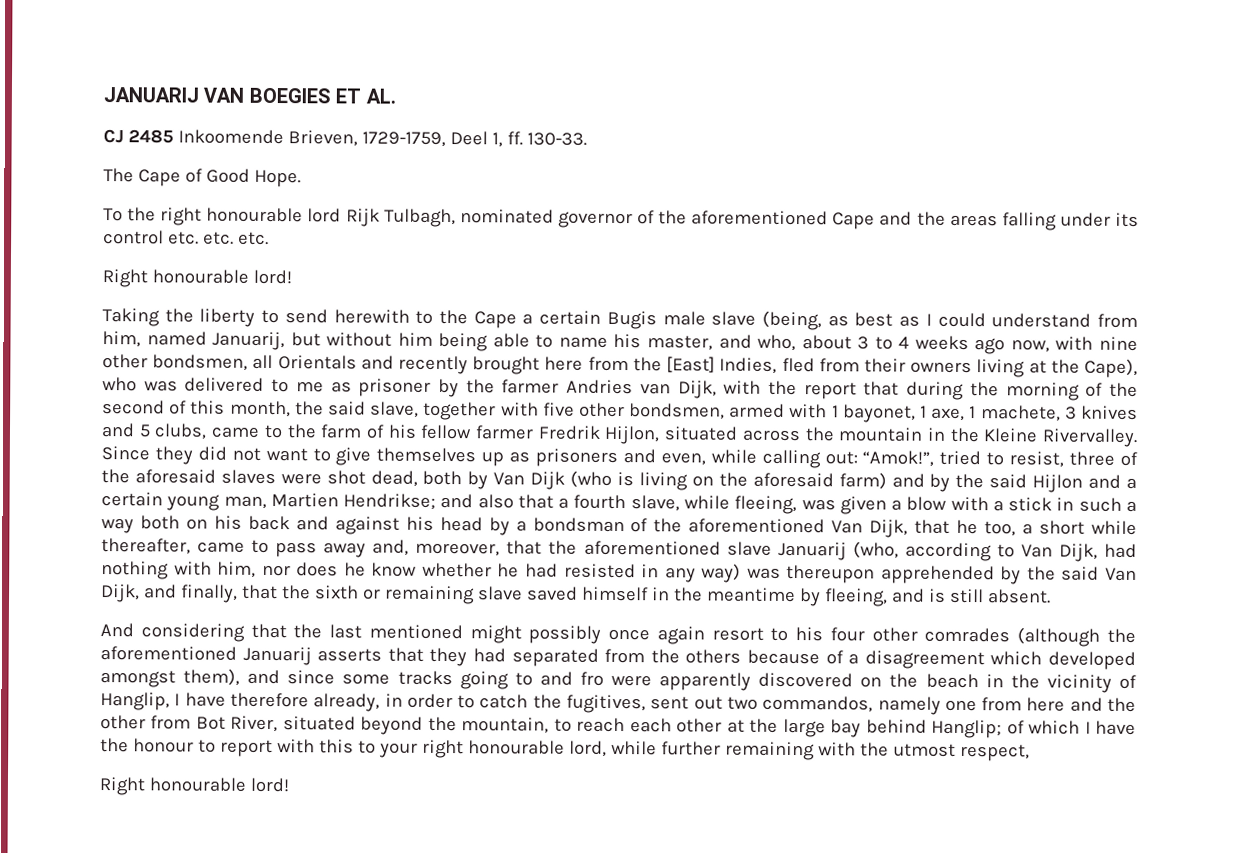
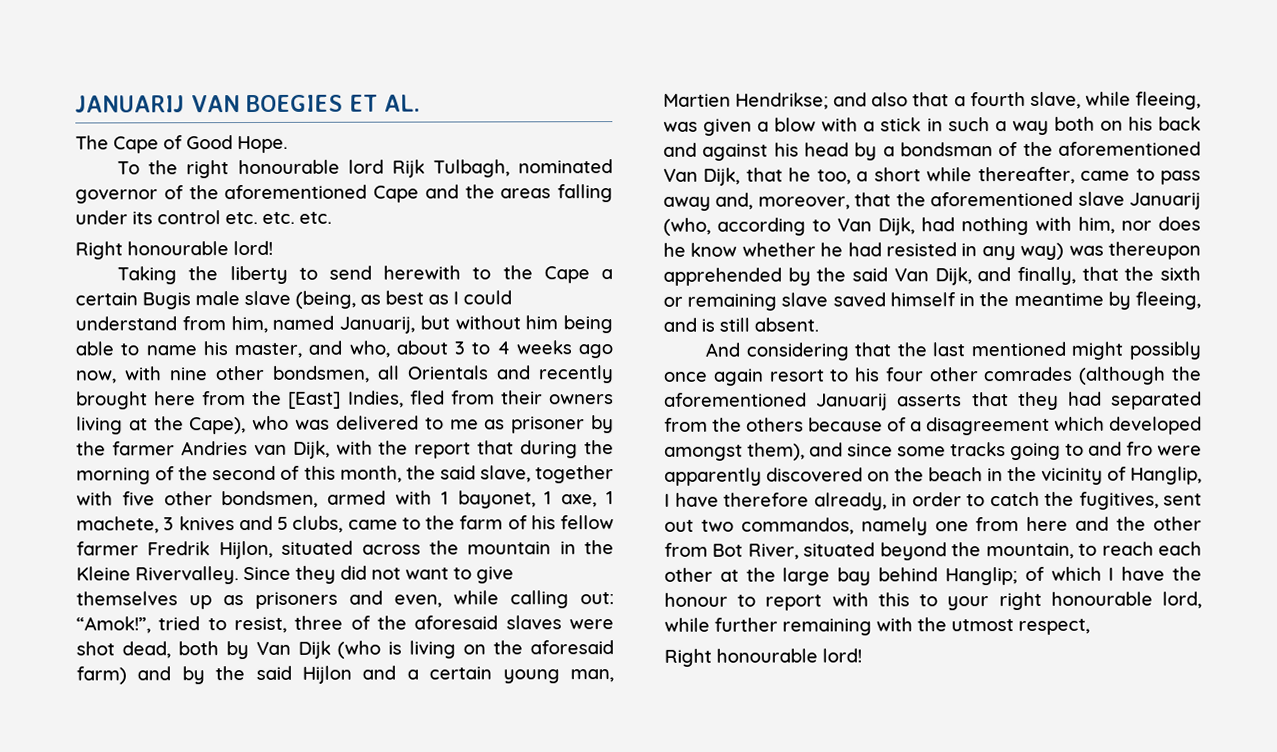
[103,129,587,148] // CJ 2485 Inkoomende Brieven, 1729-1759, Deel 1, ff. 130-33. -> (420, 103) none

